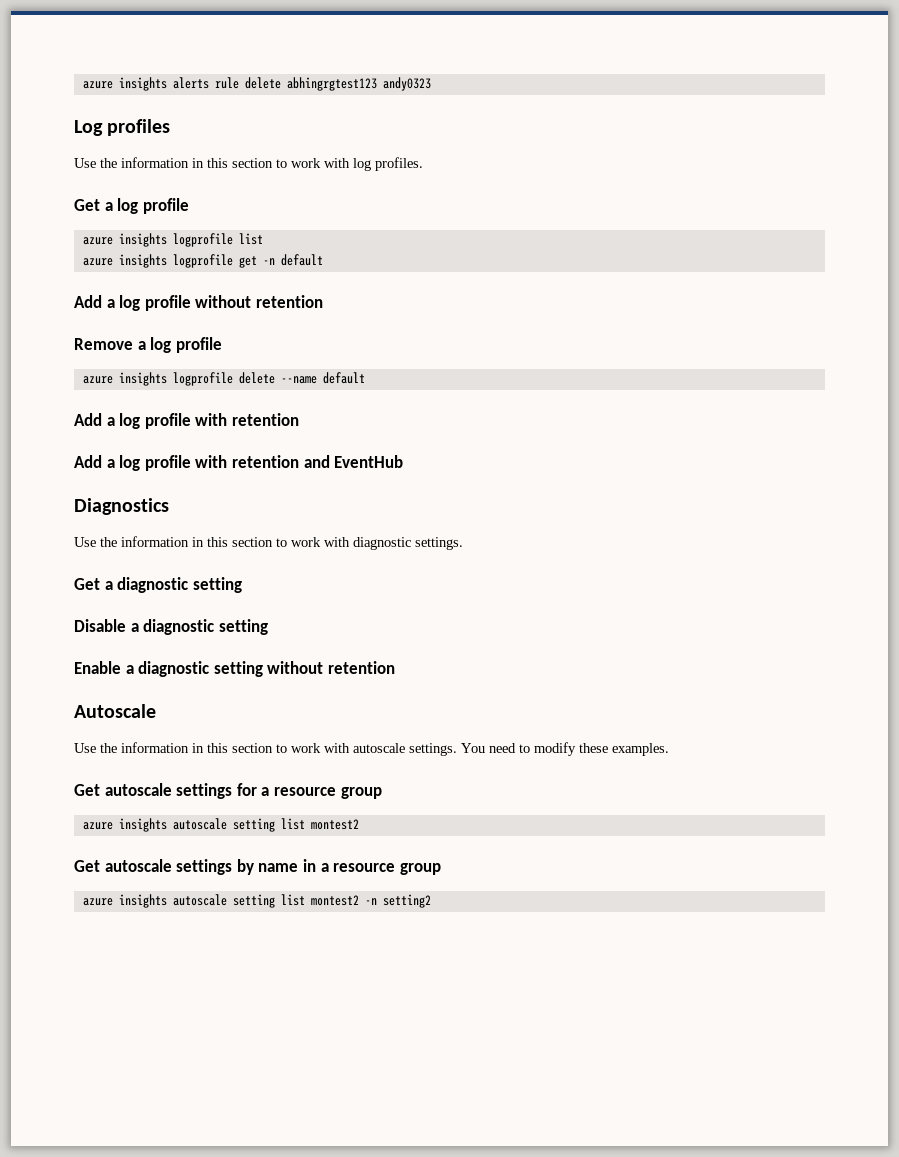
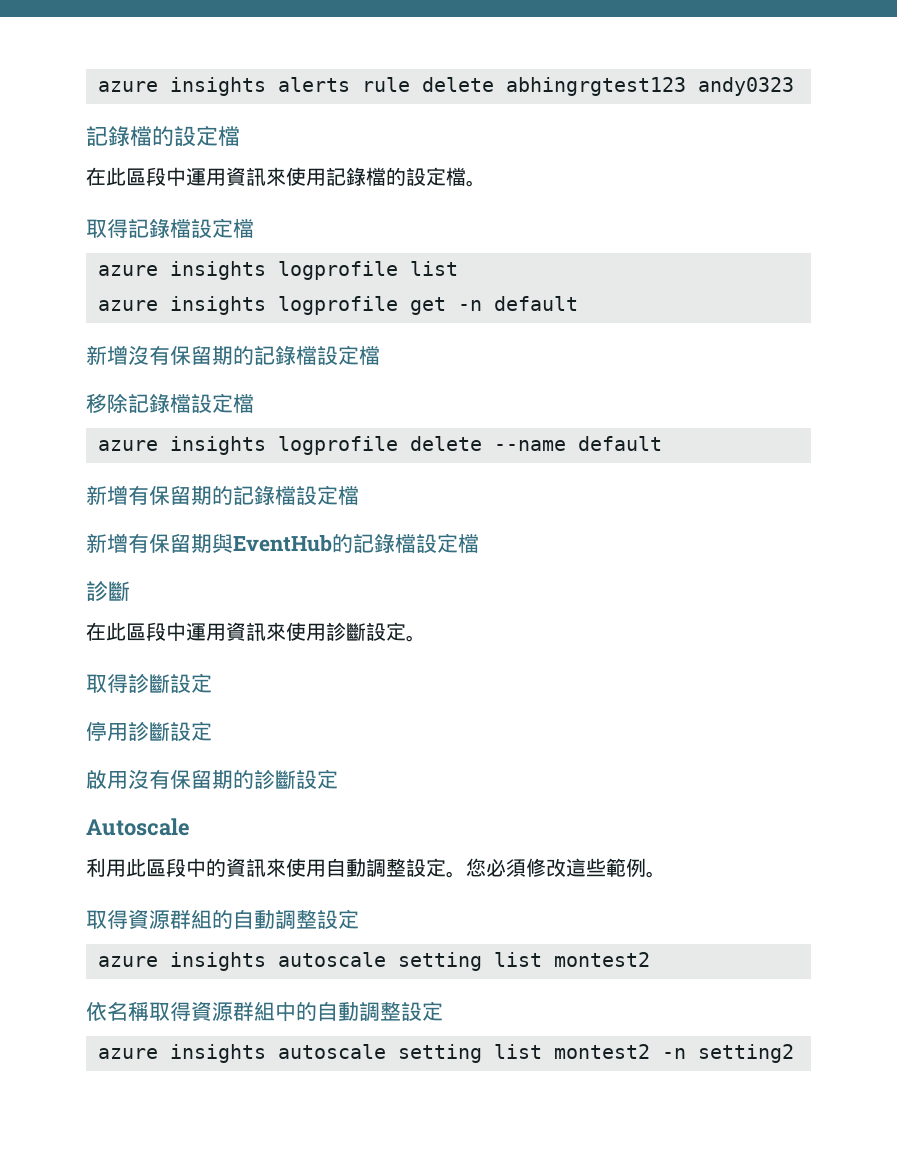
[74,119,171,136] [74,157,423,171] [74,198,189,214] Log profiles // Use the information in this section to work with log profiles. // Get a log profile -> [86,126,240,147] [86,167,486,187] [86,218,254,238] 記錄檔的設定檔 // 在此區段中運用資訊來使用記錄檔的設定檔。 // 取得記錄檔設定檔
[74,295,323,311] [74,337,222,353] Add a log profile without retention // Remove a log profile -> [86,345,380,365] [86,393,254,413] 新增沒有保留期的記錄檔設定檔 // 移除記錄檔設定檔
[74,413,299,429] [74,455,404,471] [74,498,169,515] [74,536,463,550] [74,577,242,593] [74,619,268,635] [74,661,395,677] [74,704,156,718] [74,742,669,756] [74,783,382,799] Add a log profile with retention // Add a log profile with retention and EventHub // Diagnostics // Use the information in this section to work with diagnostic settings. // Get a diagnostic setting // Disable a diagnostic setting // Enable a diagnostic setting without retention // Autoscale // Use the information in this section to work with autoscale settings. You need to modify these examples. // Get autoscale settings for a resource group -> [86,485,359,505] [86,533,479,553] [86,581,130,602] [86,622,426,642] [86,673,212,693] [86,721,212,741] [86,769,338,789] [86,818,190,836] [86,858,666,878] [86,909,359,929] 新增有保留期的記錄檔設定檔 // 新增有保留期與EventHub的記錄檔設定檔 // 診斷 // 在此區段中運用資訊來使用診斷設定。 // 取得診斷設定 // 停用診斷設定 // 啟用沒有保留期的診斷設定 // Autoscale // 利用此區段中的資訊來使用自動調整設定。您必須修改這些範例。 // 取得資源群組的自動調整設定
[74,859,441,875] Get autoscale settings by name in a resource group -> [86,1001,443,1022] 依名稱取得資源群組中的自動調整設定

